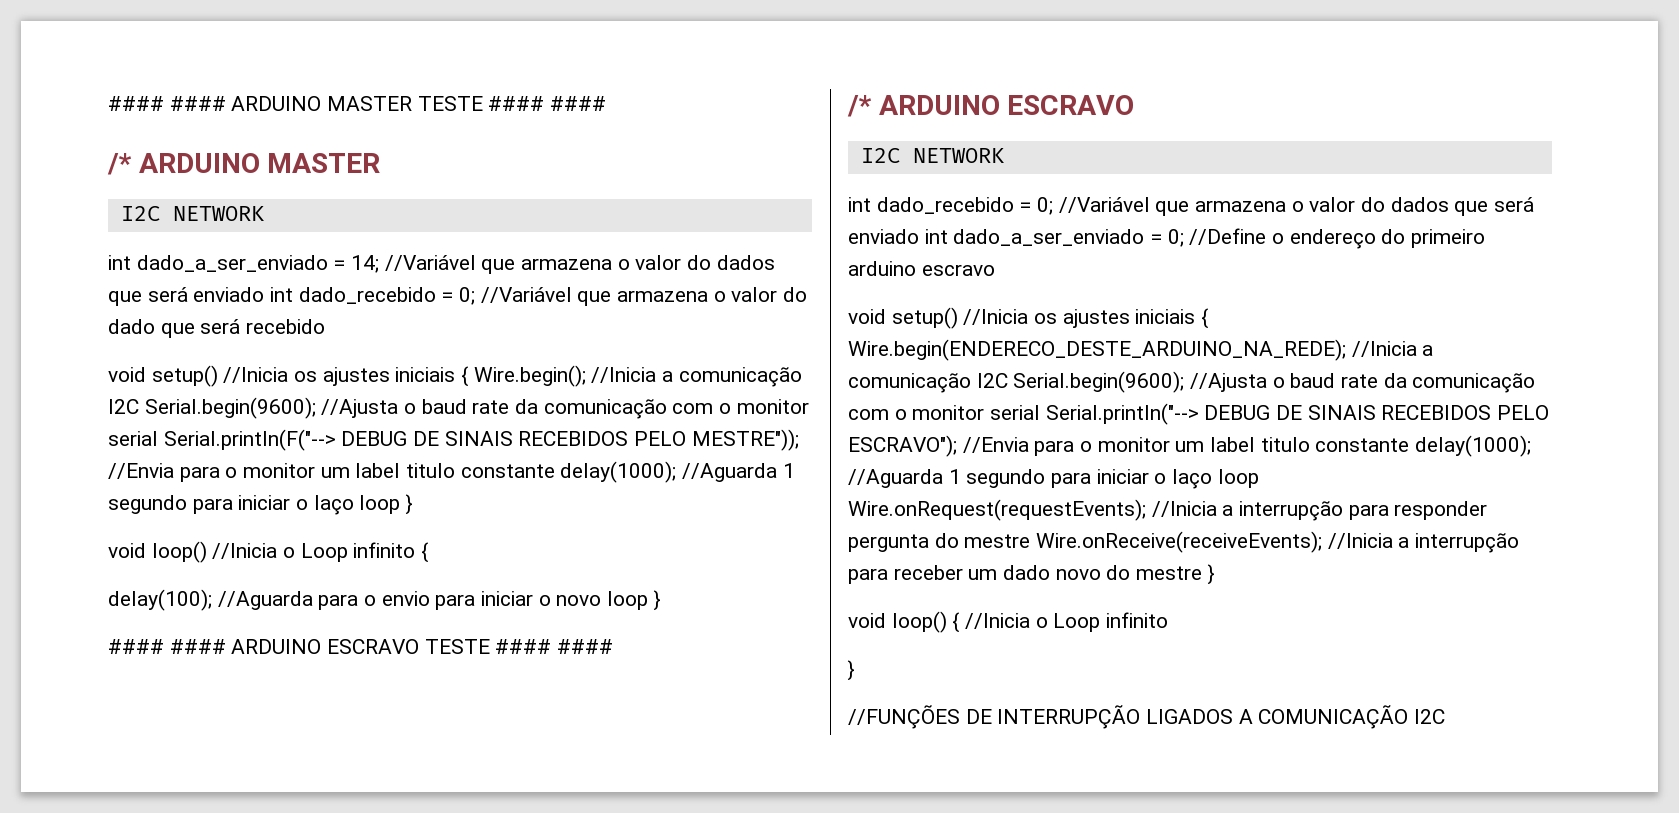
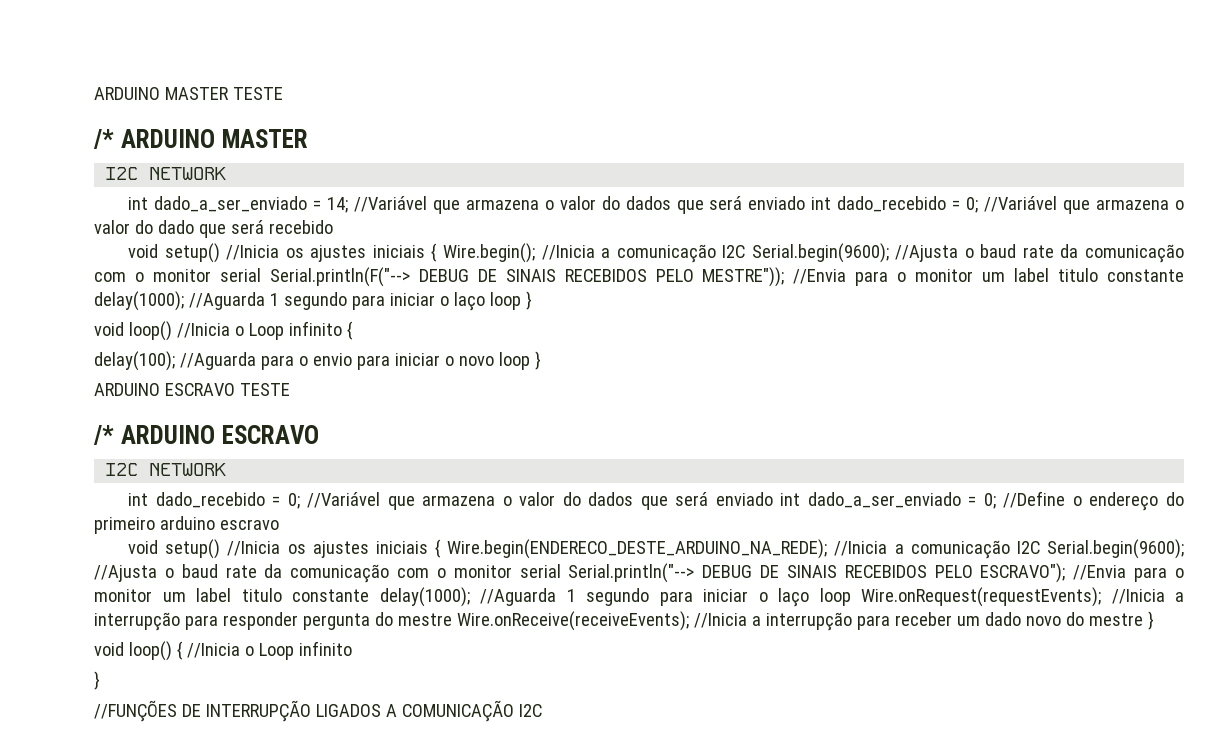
[108,96,226,111] #### #### -> (94, 93) none
[488,96,607,111] #### #### -> (283, 93) none
[108,639,226,654] #### #### -> (541, 360) none
[495,639,614,654] #### #### -> (290, 389) none

